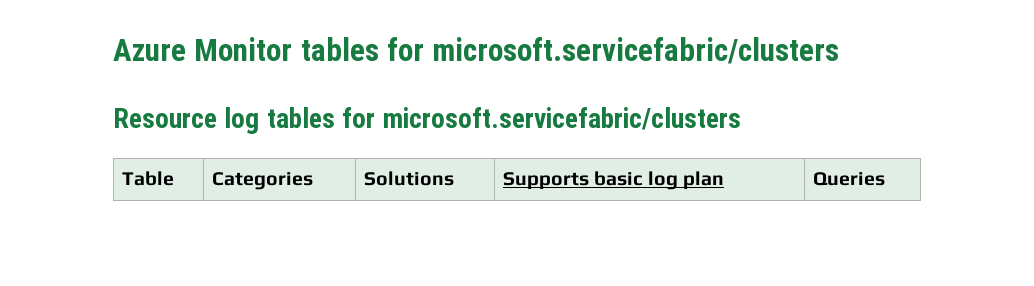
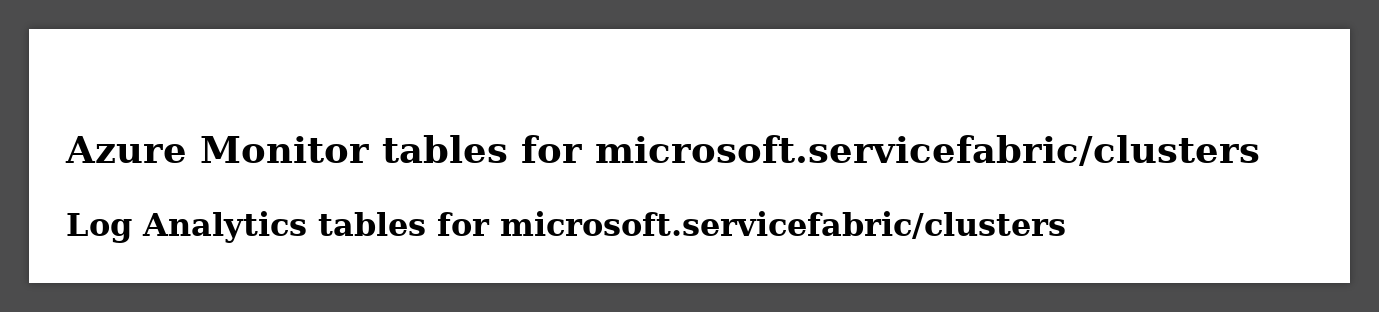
[113,107,741,134] [122,171,175,186] [212,172,314,190] [364,171,455,186] [503,171,724,190] [813,172,886,186] Resource log tables for microsoft.servicefabric/clusters // Table | Categories | Solutions | Supports basic log plan | Queries -> [66,211,1066,243] Log Analytics tables for microsoft.servicefabric/clusters

